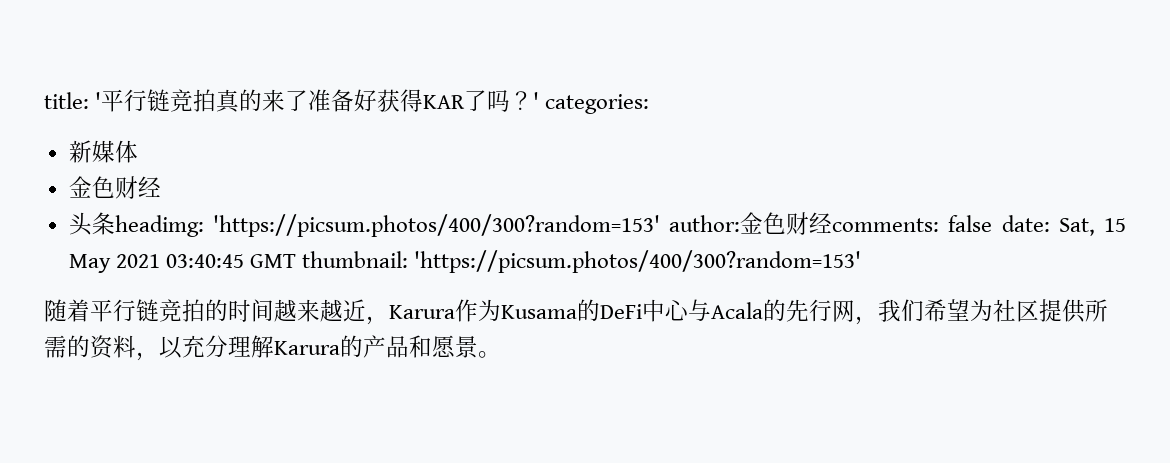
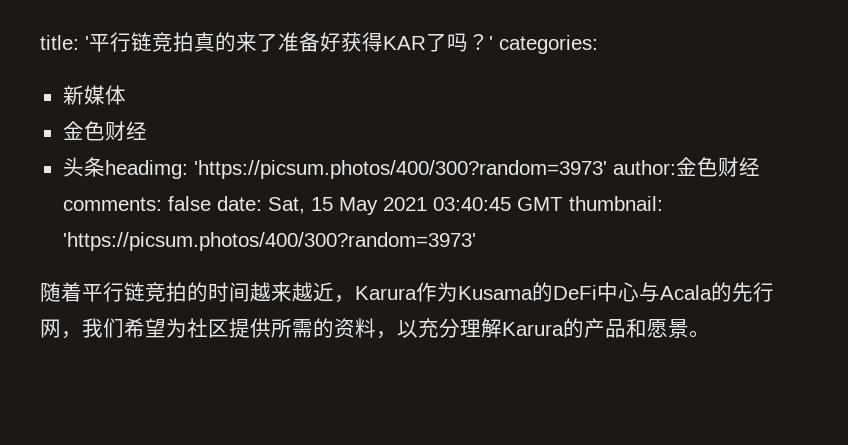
[212,214,660,237] 'https://picsum.photos/400/300?random=153' -> [193,160,607,179] 'https://picsum.photos/400/300?random=3973'
[414,250,862,273] 'https://picsum.photos/400/300?random=153' -> [62,232,476,251] 'https://picsum.photos/400/300?random=3973'

